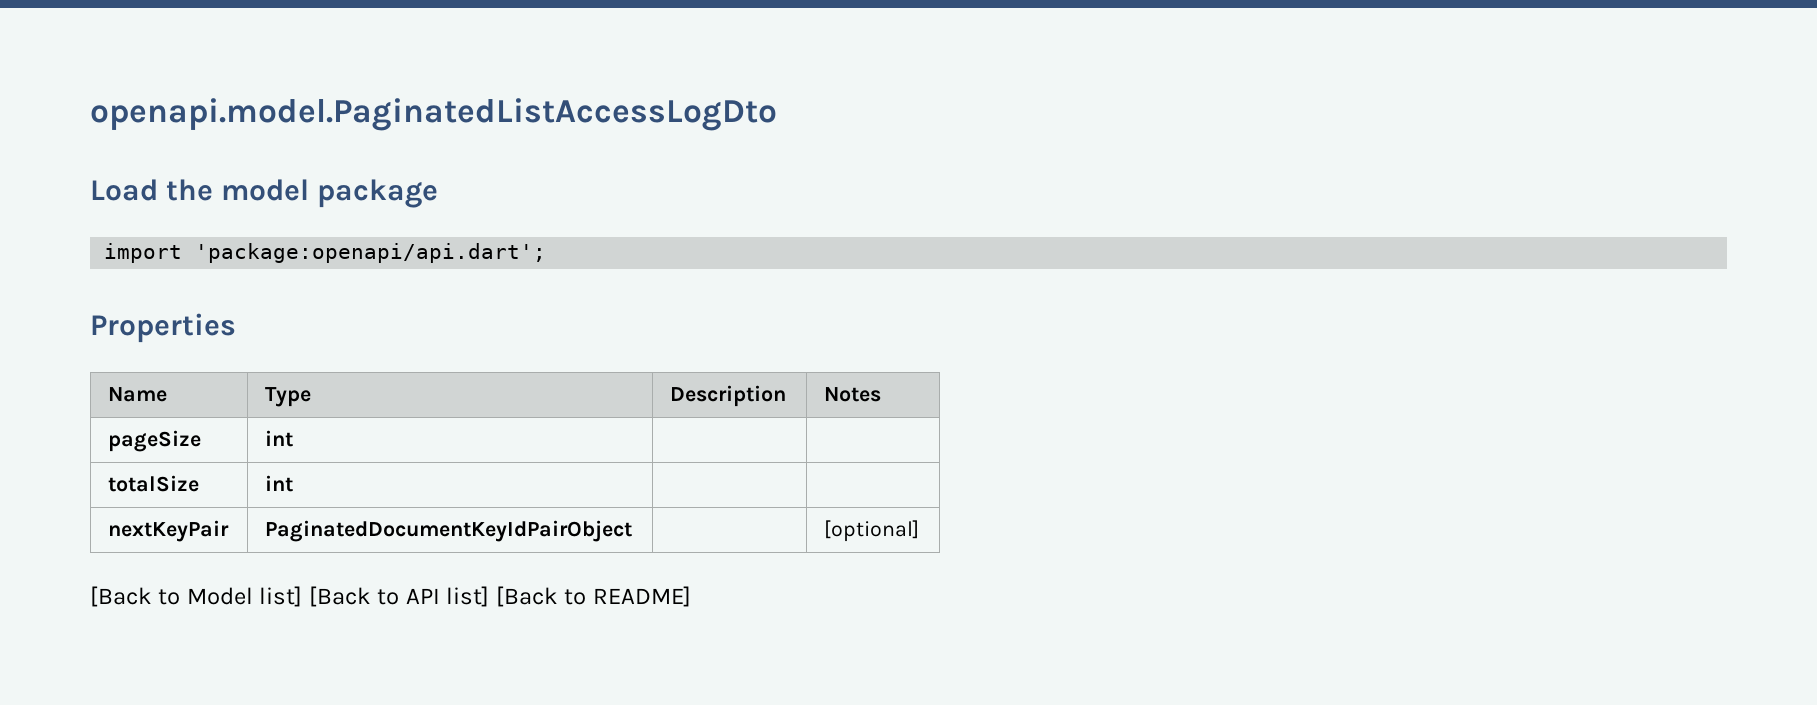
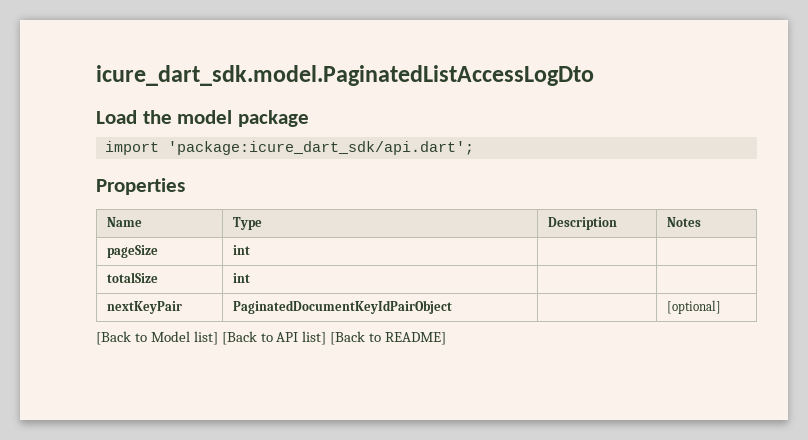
[90,98,777,131] openapi.model.PaginatedListAccessLogDto -> [96,65,594,86] icure_dart_sdk.model.PaginatedListAccessLogDto
[195,243,547,263] 'package:openapi/api.dart'; -> [167,141,474,155] 'package:icure_dart_sdk/api.dart';

